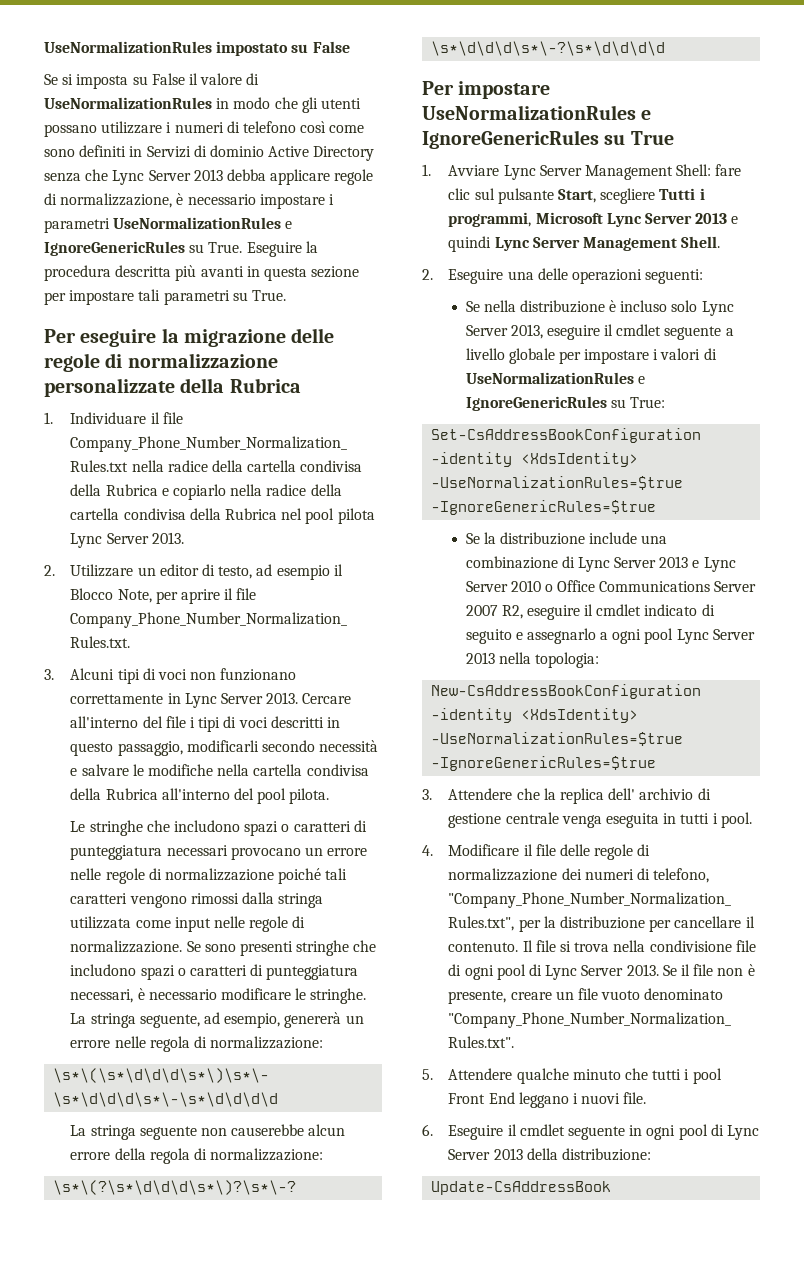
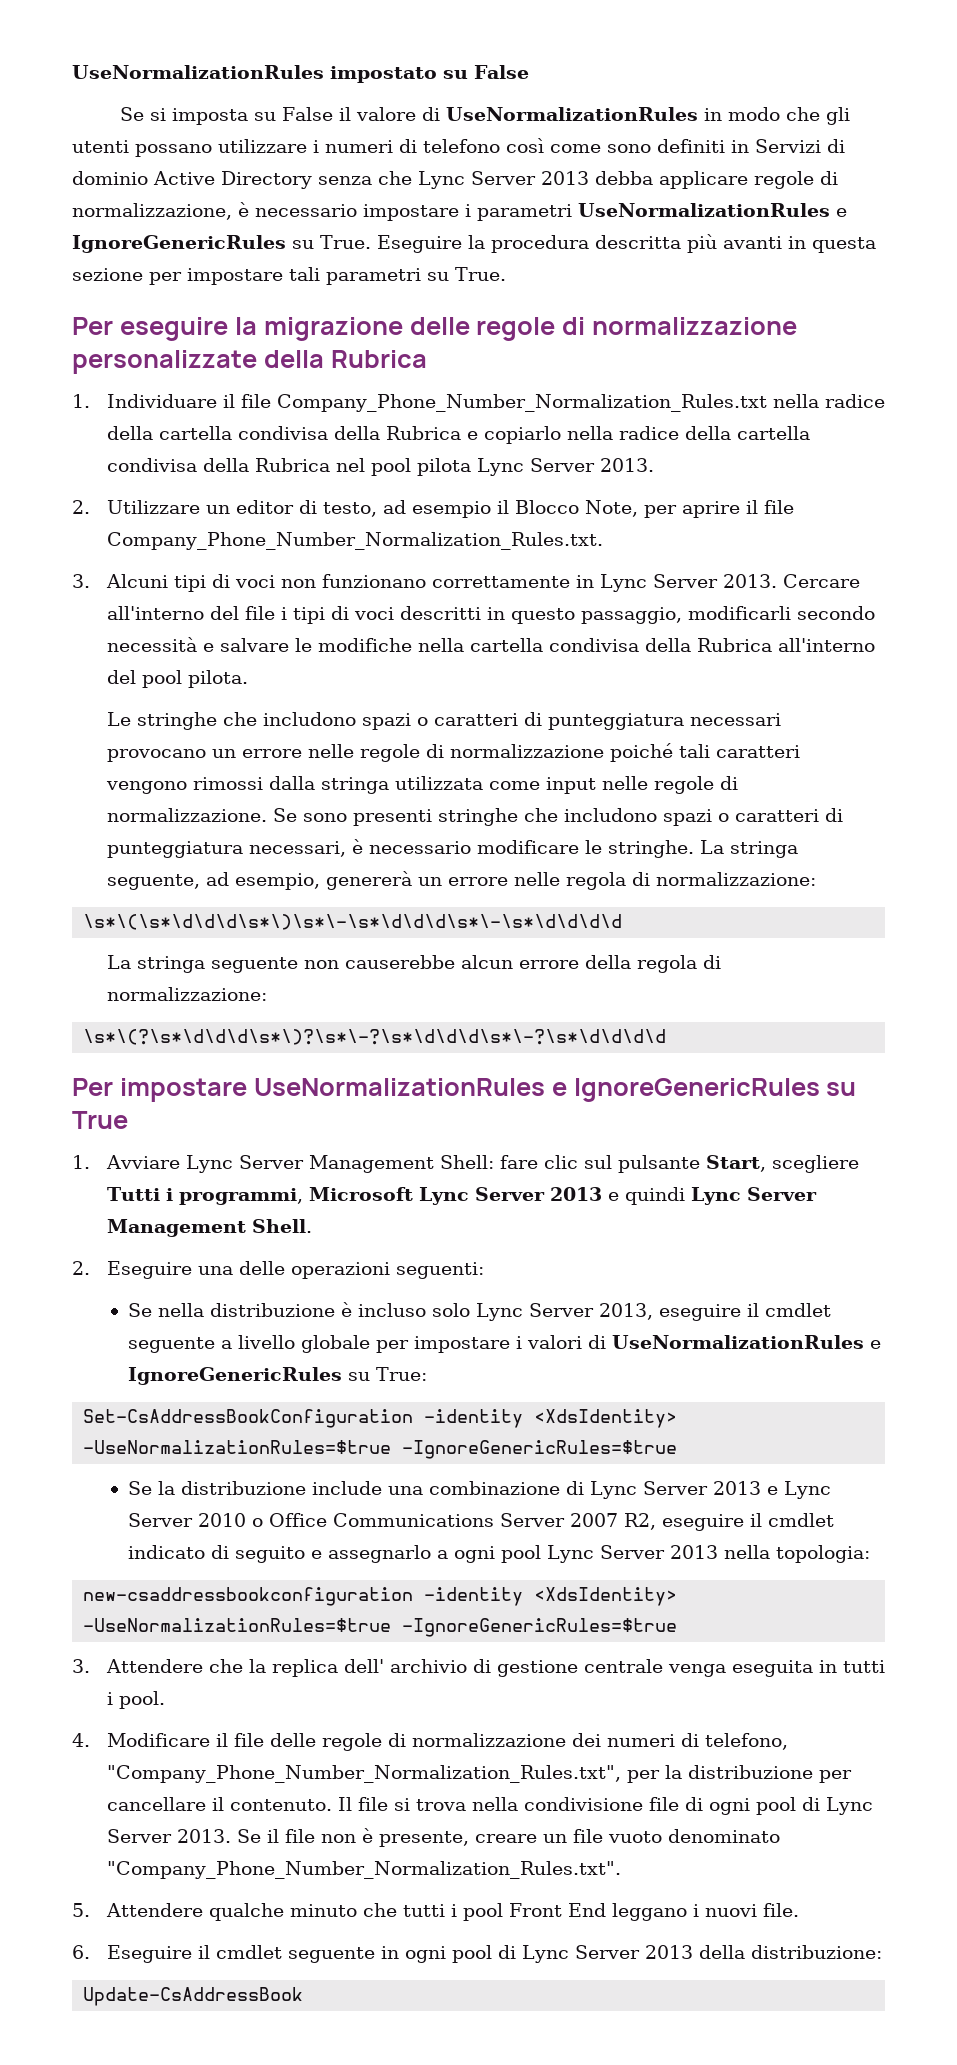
[431,684,702,699] New-CsAddressBookConfiguration -> [83,1587,414,1606] new-csaddressbookconfiguration

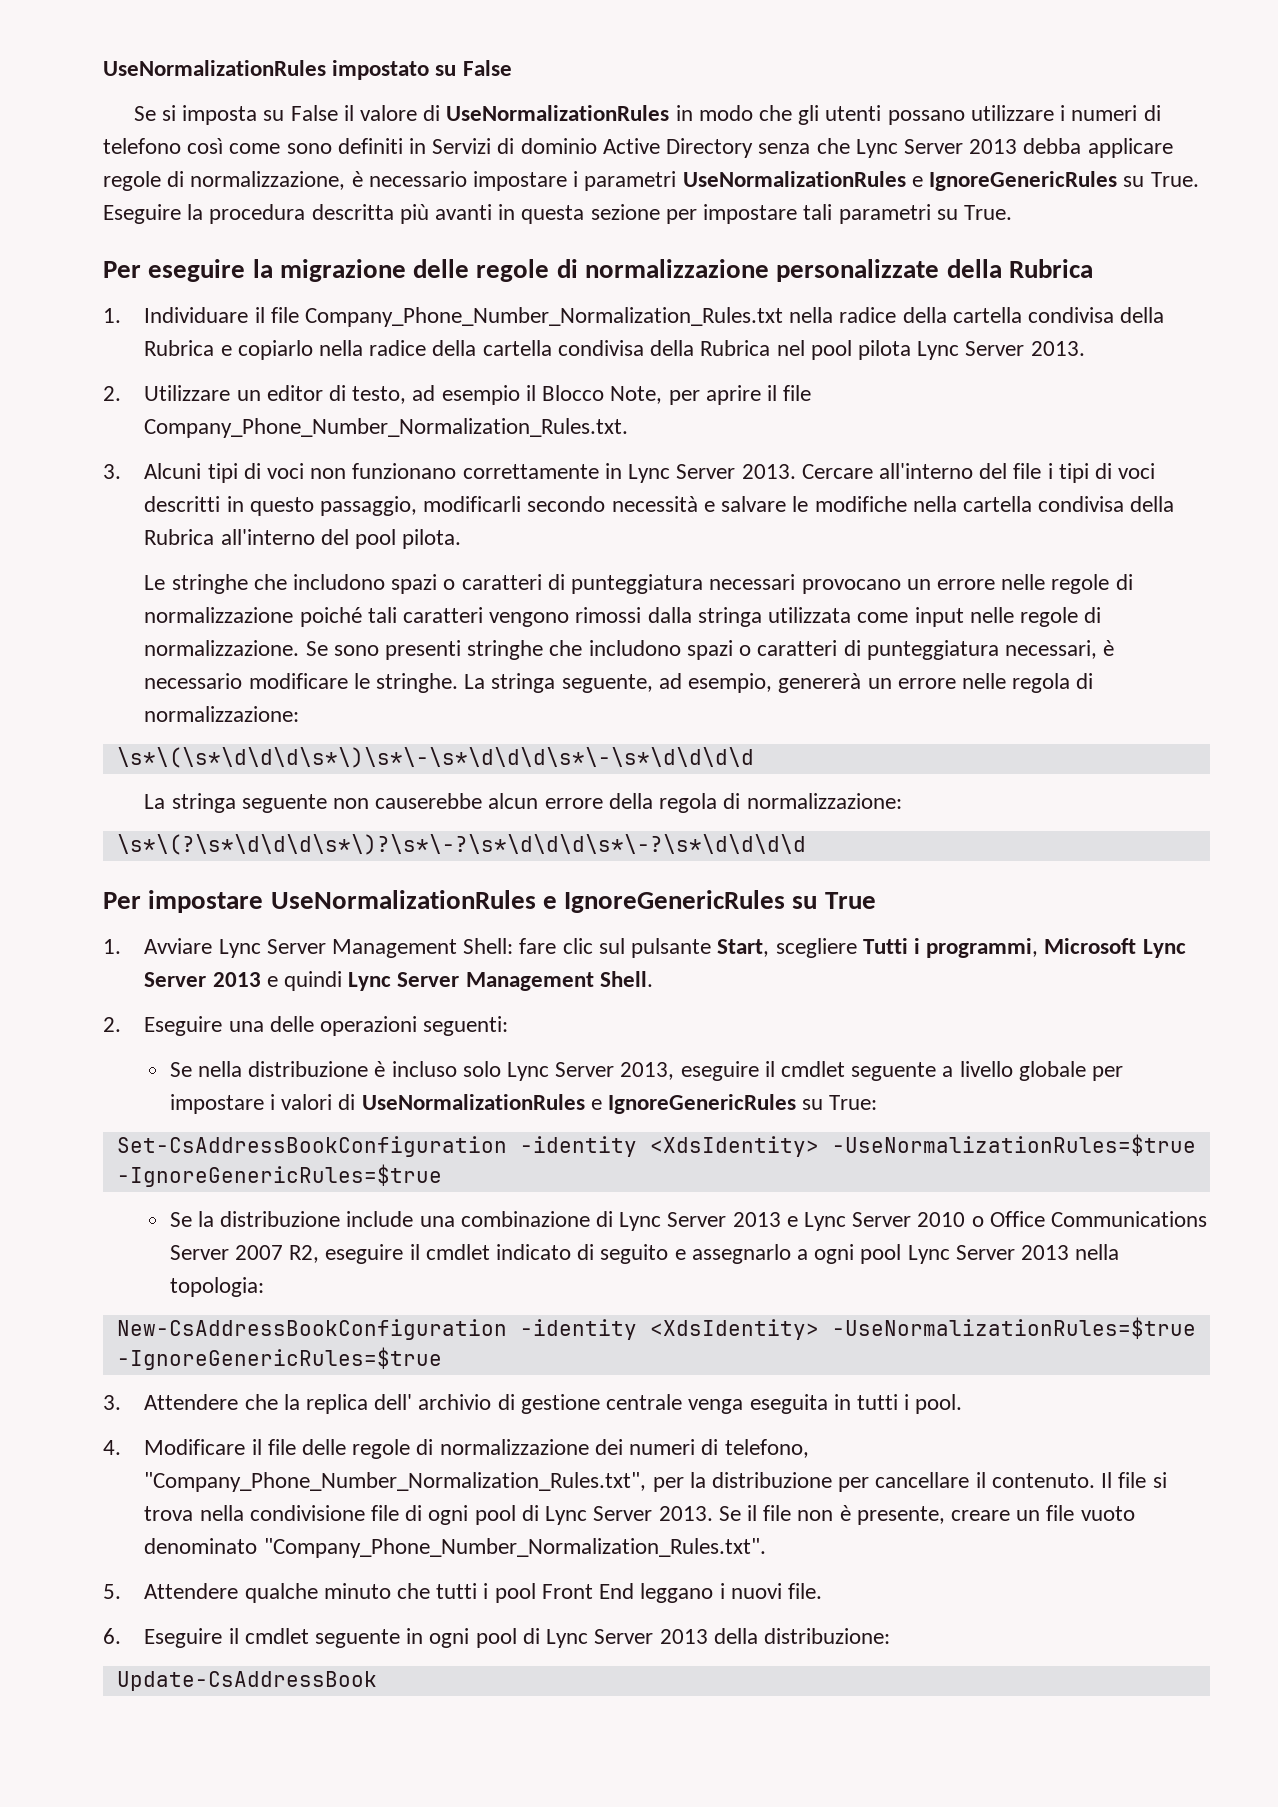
[83,1587,414,1606] new-csaddressbookconfiguration -> [116,1319,507,1340] New-CsAddressBookConfiguration

